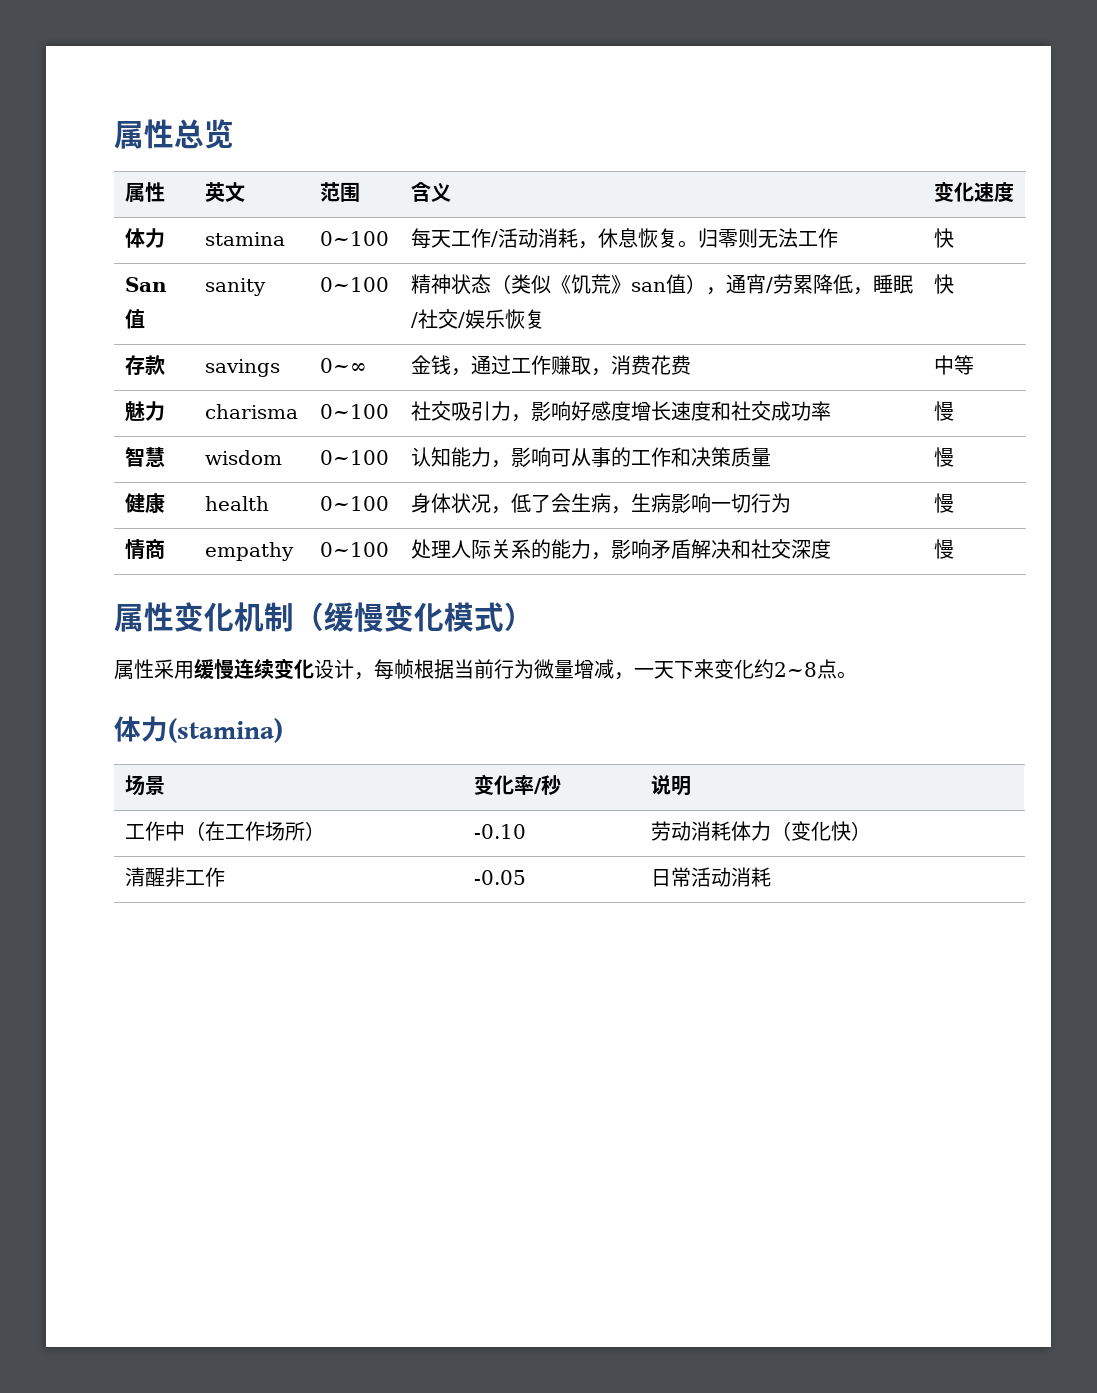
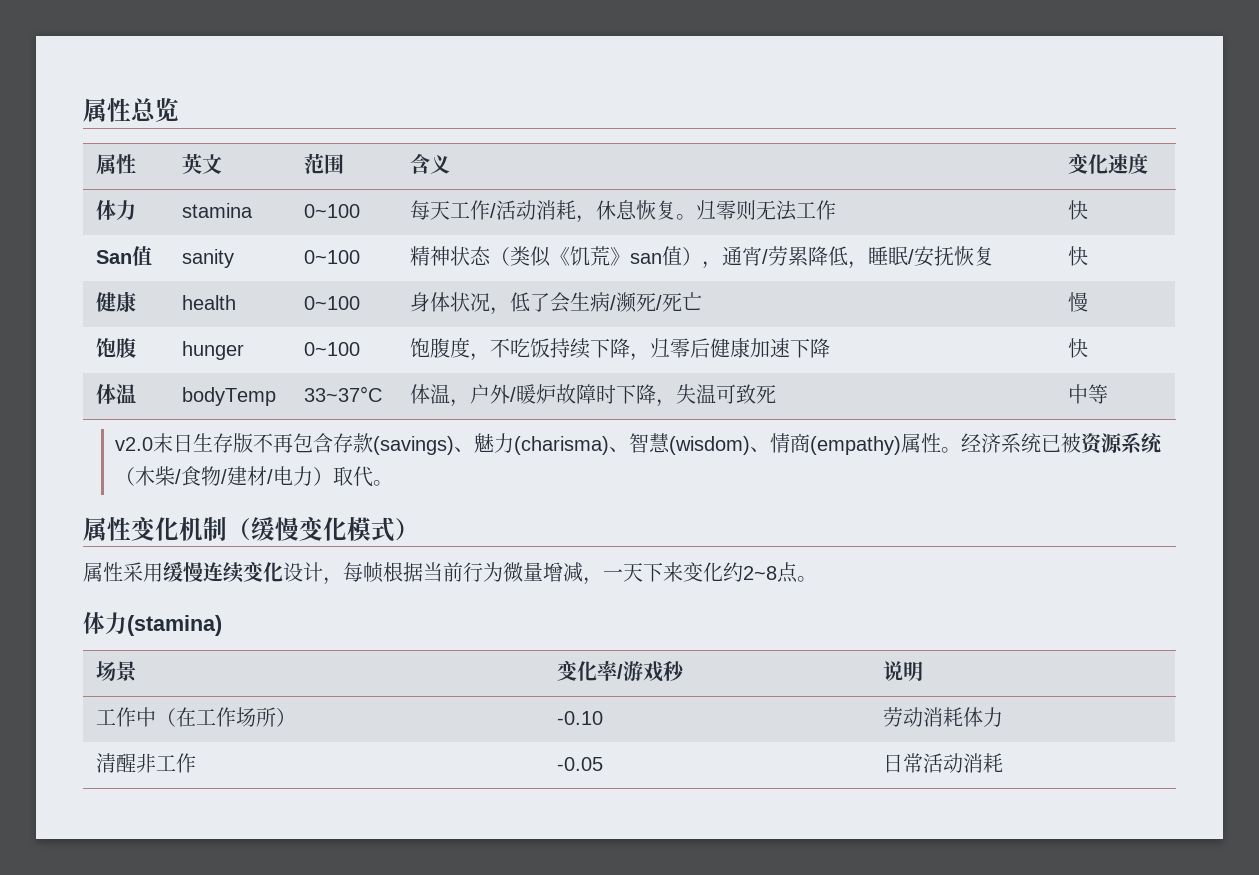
[417,309,505,329] 社交/娱乐 -> [914,246,955,267] 安抚
[124,355,165,375] [204,359,280,377] [319,358,367,373] [410,355,691,376] [933,355,974,375] [124,400,165,422] [204,404,298,419] [319,404,389,419] [410,401,831,422] [933,401,954,421] [124,447,165,467] [204,450,282,465] [319,450,389,465] [410,447,771,468] [933,447,954,467] // 存款 | savings | 0~∞ | 金钱，通过工作赚取，消费花费 | 中等 // 魅力 | charisma | 0~100 | 社交吸引力，影响好感度增长速度和社交成功率 | 慢 // 智慧 | wisdom | 0~100 | 认知能力，影响可从事的工作和决策质量 | 慢 -> (1089, 256) none
[610,493,791,514] [933,493,954,513] [124,539,165,560] [204,542,294,561] [319,542,389,557] [410,539,831,560] [933,539,954,559] ，生病影响一切行为 | 慢 // 情商 | empathy | 0~100 | 处理人际关系的能力，影响矛盾解决和社交深度 | 慢 -> [610,292,703,313] [1068,292,1089,312] [96,338,137,358] [182,341,245,360] [304,342,361,356] [410,337,831,361] [1068,338,1089,358] [96,384,137,404] [182,387,277,406] [304,386,383,402] [410,384,777,407] [1068,384,1109,404] [114,432,1162,455] [114,466,393,487] /濒死/死亡 | 慢 // 饱腹 | hunger | 0~100 | 饱腹度，不吃饭持续下降，归零后健康加速下降 | 快 // 体温 | bodyTemp | 33~37°C | 体温，户外/暖炉故障时下降，失温可致死 | 中等 // v2.0末日生存版不再包含存款(savings)、魅力(charisma)、智慧(wisdom)、情商(empathy)属性。经济系统已被资源系统（木柴/食物/建材/电力）取代。
(542, 786) none -> [623,661,664,682] 游戏
[770,821,871,841] （变化快） -> (1004, 717) none

